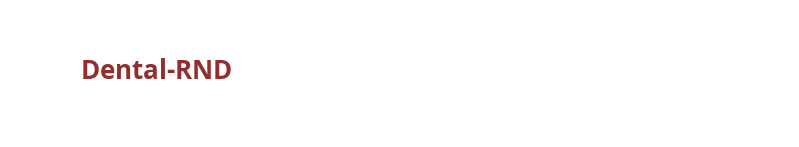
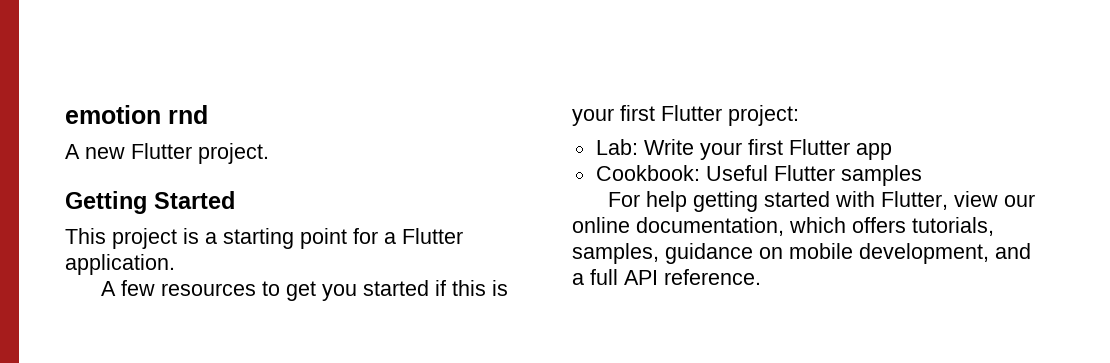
[81,58,232,79] Dental-RND -> [65,105,208,124] [65,143,269,164] [65,191,235,214] [65,228,463,249] [65,254,175,275] [101,280,509,301] [572,105,799,126] [595,139,892,160] [595,165,922,186] [608,191,1036,212] [572,217,994,236] [572,243,1031,264] [572,269,761,285] emotion rnd // A new Flutter project. // Getting Started // This project is a starting point for a Flutter application. // A few resources to get you started if this is your first Flutter project: // Lab: Write your first Flutter app // Cookbook: Useful Flutter samples // For help getting started with Flutter, view our online documentation, which offers tutorials, samples, guidance on mobile development, and a full API reference.

